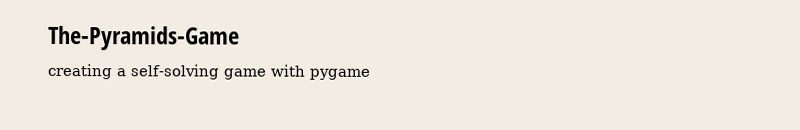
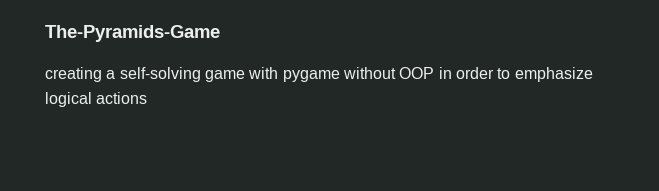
(370, 74) none -> [342,67,593,82] [45,92,148,107] without OOP in order to emphasize logical actions

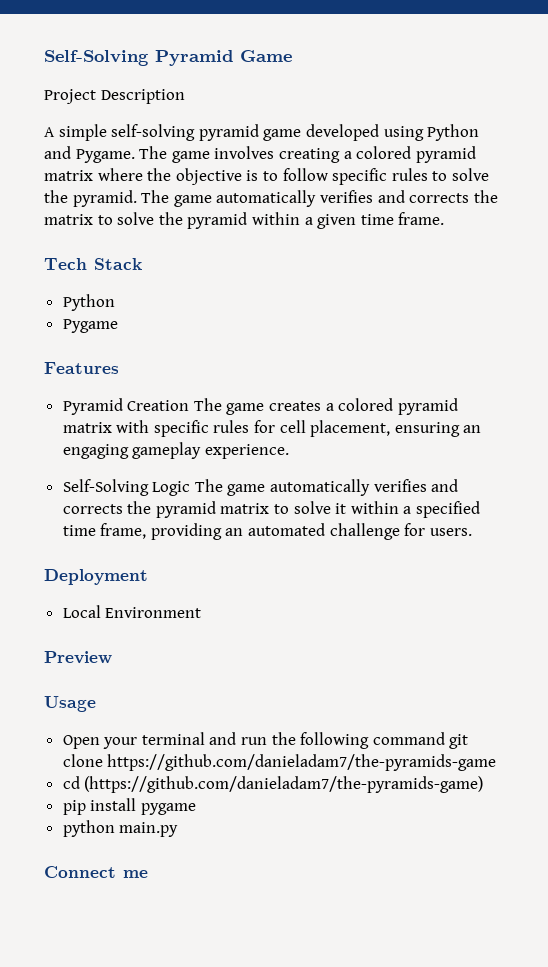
[45,25,220,42] [45,67,593,82] [45,92,148,107] The-Pyramids-Game // creating a self-solving game with pygame without OOP in order to emphasize logical actions -> [44,50,292,66] [44,89,185,104] [44,124,480,141] [44,146,476,163] [44,168,489,185] [44,190,498,207] [44,212,445,229] [44,258,142,270] [62,294,115,311] [62,319,118,333] [44,362,119,374] [62,398,458,415] [62,420,482,437] [62,442,289,459] [62,479,459,496] [62,501,481,518] [62,523,472,540] [44,569,148,585] [62,605,202,618] [44,651,112,664] [44,696,96,712] [62,732,469,749] [62,754,497,771] [62,776,484,793] [62,798,196,815] [62,820,179,837] [44,866,148,878] Self-Solving Pyramid Game // Project Description // A simple self-solving pyramid game developed using Python and Pygame. The game involves creating a colored pyramid matrix where the objective is to follow specific rules to solve the pyramid. The game automatically verifies and corrects the matrix to solve the pyramid within a given time frame. // Tech Stack // Python // Pygame // Features // Pyramid Creation The game creates a colored pyramid matrix with specific rules for cell placement, ensuring an engaging gameplay experience. // Self-Solving Logic The game automatically verifies and corrects the pyramid matrix to solve it within a specified time frame, providing an automated challenge for users. // Deployment // Local Environment // Preview // Usage // Open your terminal and run the following command git clone https://github.com/danieladam7/the-pyramids-game // cd (https://github.com/danieladam7/the-pyramids-game) // pip install pygame // python main.py // Connect me

